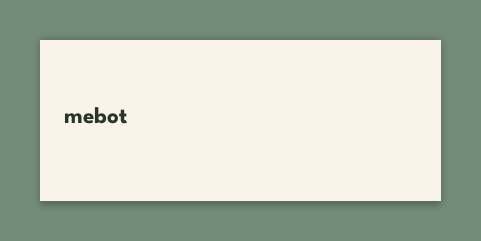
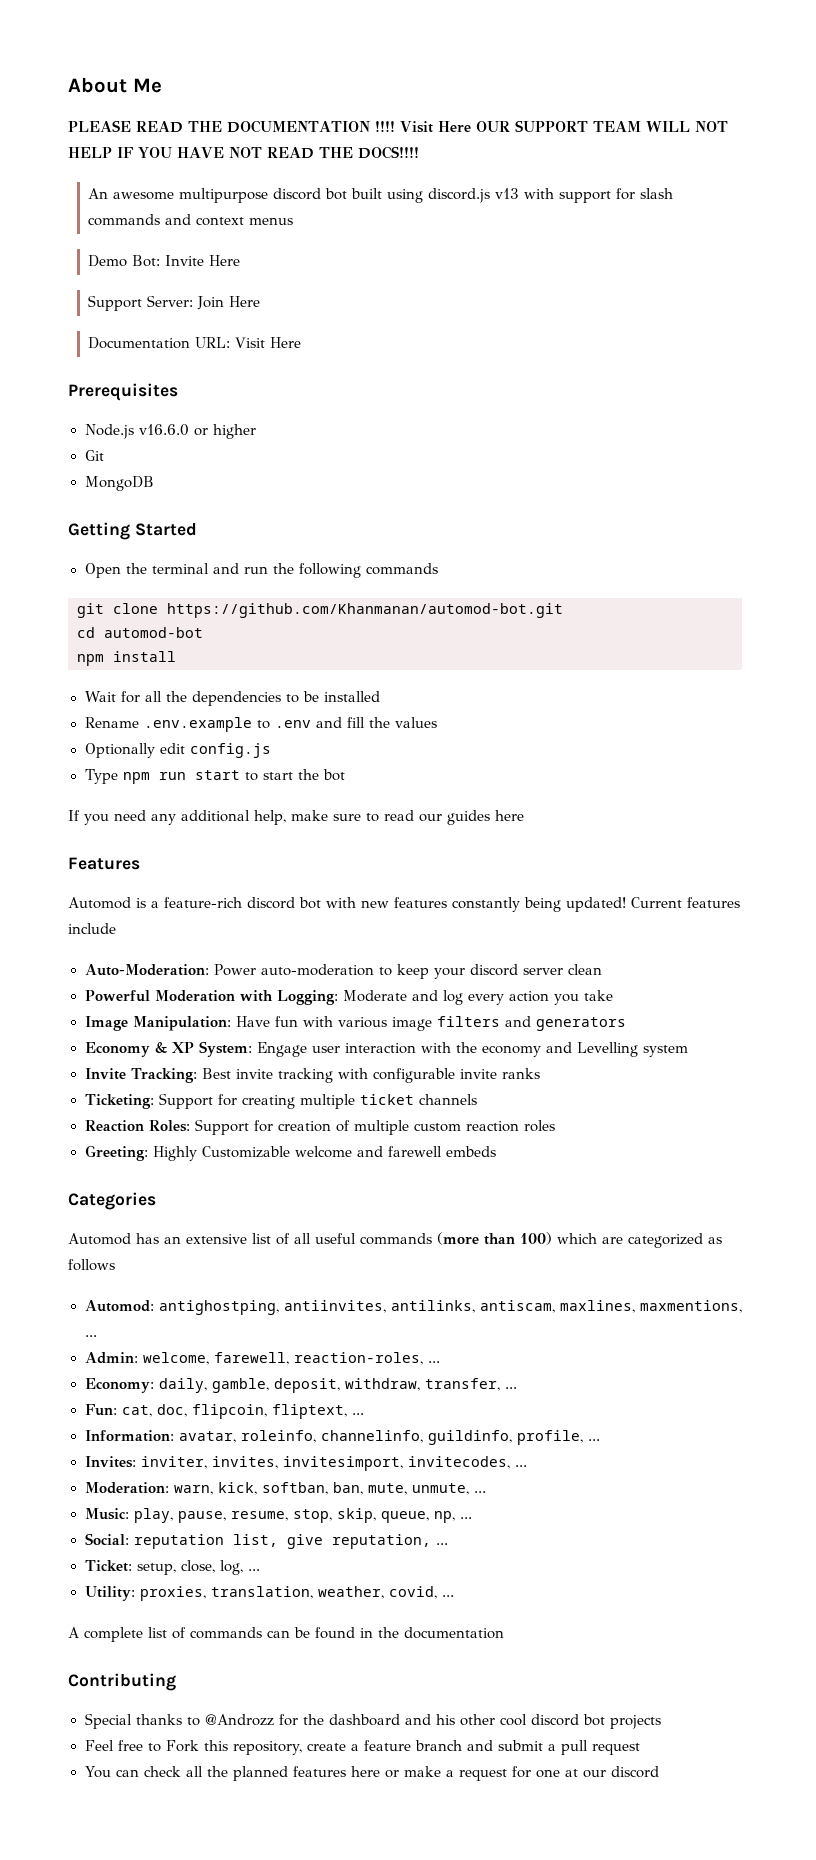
[64,107,127,124] mebot -> [68,77,162,93] [68,120,728,133] [68,146,419,159] [87,188,673,203] [87,214,293,226] [87,255,240,267] [87,295,260,311] [87,337,301,349] [68,383,178,401] [84,424,256,439] [84,450,104,461] [84,476,154,491] [68,522,197,540] [84,563,438,578] [77,603,563,618] [77,627,203,638] [77,651,176,666] [84,691,381,706] [84,717,437,732] [84,743,271,758] [84,769,346,784] [68,810,524,825] [68,857,140,870] [68,897,740,912] [68,923,116,934] [84,964,602,979] [84,990,613,1005] [84,1016,626,1031] [84,1041,688,1057] [84,1068,541,1083] [84,1093,477,1109] [84,1119,555,1135] [84,1145,496,1161] [68,1192,156,1210] [68,1232,722,1248] [68,1259,115,1271] [84,1300,742,1315] [84,1335,97,1337] [84,1352,440,1365] [84,1378,517,1393] [84,1404,364,1419] [84,1430,600,1445] [84,1456,527,1471] [84,1482,486,1495] [84,1508,472,1523] [84,1533,448,1549] [84,1560,260,1575] [84,1586,454,1601] [68,1627,504,1642] [68,1673,176,1691] [84,1713,661,1729] [84,1740,641,1755] [84,1766,660,1781] About Me // PLEASE READ THE DOCUMENTATION !!!! Visit Here OUR SUPPORT TEAM WILL NOT HELP IF YOU HAVE NOT READ THE DOCS!!!! // An awesome multipurpose discord bot built using discord.js v13 with support for slash commands and context menus // Demo Bot: Invite Here // Support Server: Join Here // Documentation URL: Visit Here // Prerequisites // Node.js v16.6.0 or higher // Git // MongoDB // Getting Started // Open the terminal and run the following commands // git clone https://github.com/Khanmanan/automod-bot.git // cd automod-bot // npm install // Wait for all the dependencies to be installed // Rename .env.example to .env and fill the values // Optionally edit config.js // Type npm run start to start the bot // If you need any additional help, make sure to read our guides here // Features // Automod is a feature-rich discord bot with new features constantly being updated! Current features include // Auto-Moderation: Power auto-moderation to keep your discord server clean // Powerful Moderation with Logging: Moderate and log every action you take // Image Manipulation: Have fun with various image filters and generators // Economy & XP System: Engage user interaction with the economy and Levelling system // Invite Tracking: Best invite tracking with configurable invite ranks // Ticketing: Support for creating multiple ticket channels // Reaction Roles: Support for creation of multiple custom reaction roles // Greeting: Highly Customizable welcome and farewell embeds // Categories // Automod has an extensive list of all useful commands (more than 100) which are categorized as follows // Automod: antighostping, antiinvites, antilinks, antiscam, maxlines, maxmentions, ... // Admin: welcome, farewell, reaction-roles, ... // Economy: daily, gamble, deposit, withdraw, transfer, ... // Fun: cat, doc, flipcoin, fliptext, ... // Information: avatar, roleinfo, channelinfo, guildinfo, profile, ... // Invites: inviter, invites, invitesimport, invitecodes, ... // Moderation: warn, kick, softban, ban, mute, unmute, ... // Music: play, pause, resume, stop, skip, queue, np, ... // Social: reputation list, give reputation, ... // Ticket: setup, close, log, ... // Utility: proxies, translation, weather, covid, ... // A complete list of commands can be found in the documentation // Contributing // Special thanks to @Androzz for the dashboard and his other cool discord bot projects // Feel free to Fork this repository, create a feature branch and submit a pull request // You can check all the planned features here or make a request for one at our discord

